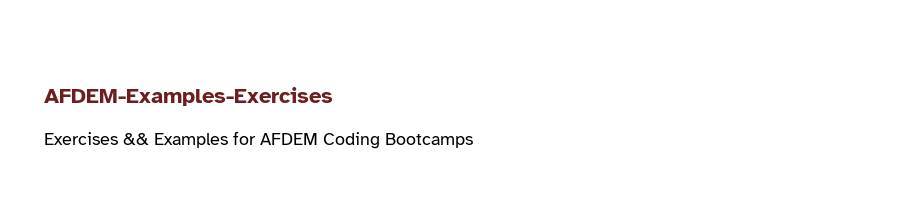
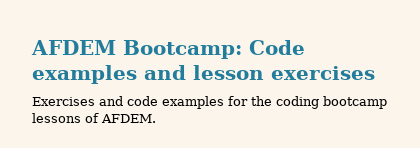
[44,87,333,106] [44,131,473,149] AFDEM-Examples-Exercises // Exercises && Examples for AFDEM Coding Bootcamps -> [31,40,305,59] [32,65,375,84] [32,96,387,109] [32,113,156,123] AFDEM Bootcamp: Code examples and lesson exercises // Exercises and code examples for the coding bootcamp lessons of AFDEM.

